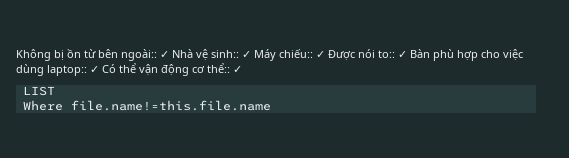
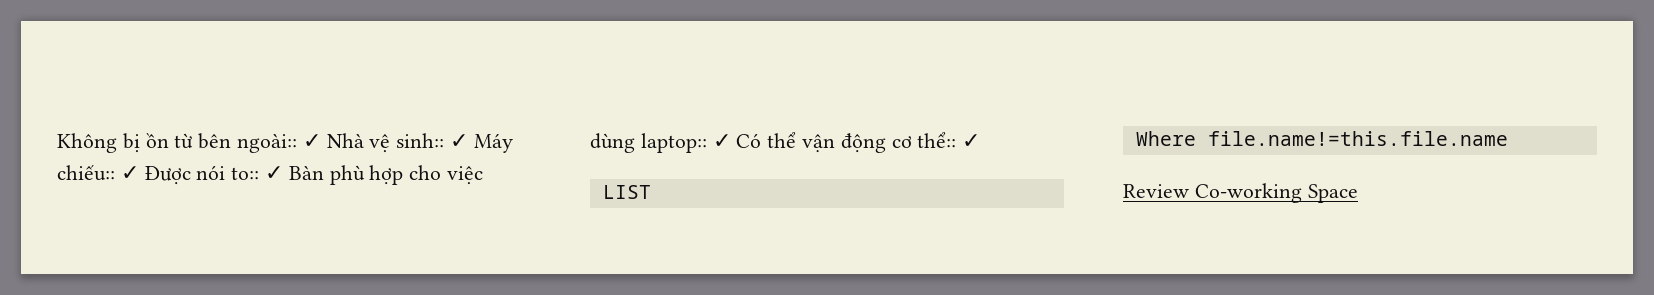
(271, 105) none -> [1123,183,1358,203] // Review Co-working Space

